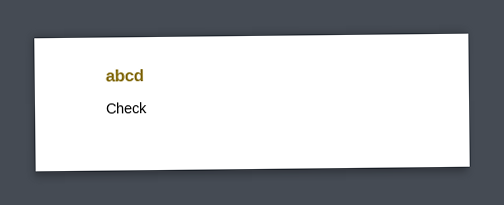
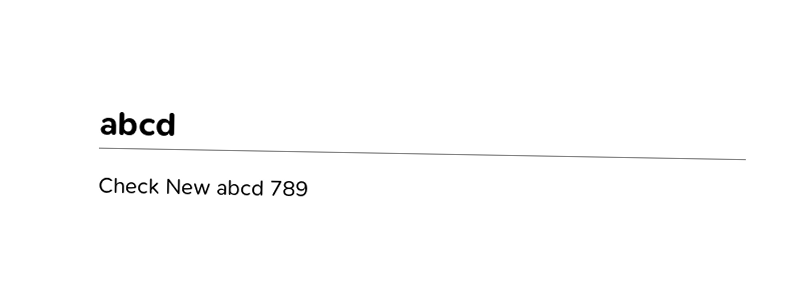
(148, 108) none -> [165,178,309,197] New abcd 789

